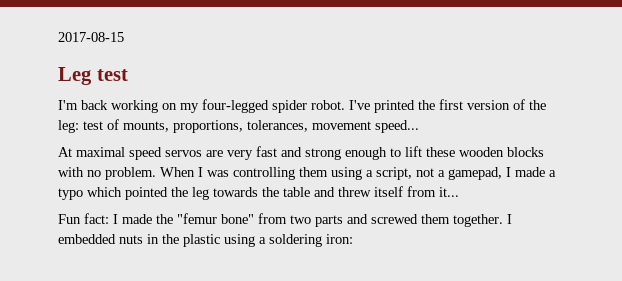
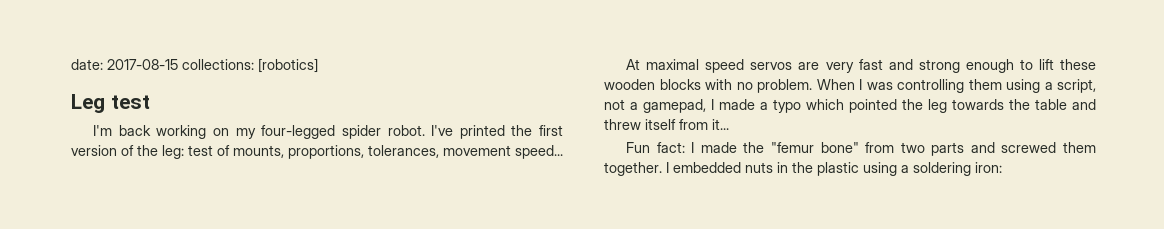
(58, 37) none -> [71,59,103,70] date:
(124, 37) none -> [182,58,318,73] collections: [robotics]

